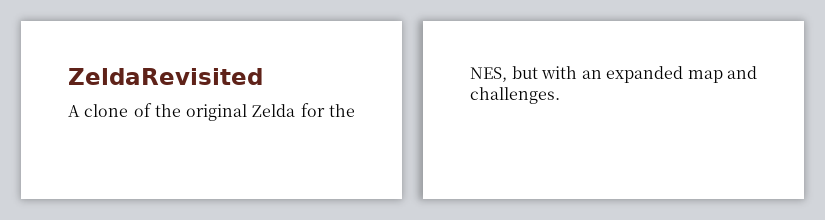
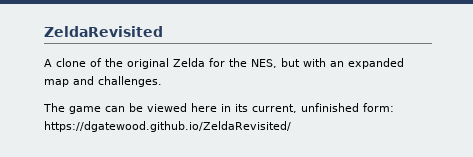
(560, 95) none -> [43,103,394,114] [44,121,291,132] // The game can be viewed here in its current, unfinished form: https://dgatewood.github.io/ZeldaRevisited/

